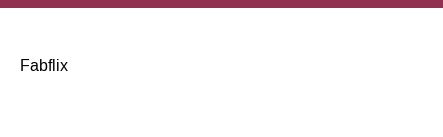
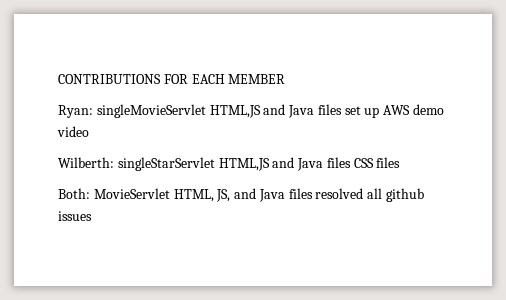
[20,59,68,71] Fabflix -> [58,74,286,84] [58,104,445,118] [57,126,89,137] [58,157,401,171] [58,188,425,202] [58,211,92,221] CONTRIBUTIONS FOR EACH MEMBER // Ryan: singleMovieServlet HTML,JS and Java files set up AWS demo video // Wilberth: singleStarServlet HTML,JS and Java files CSS files // Both: MovieServlet HTML, JS, and Java files resolved all github issues

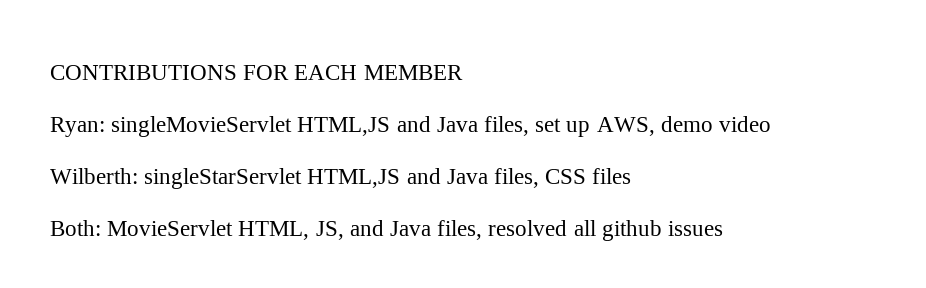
[317,104,342,115] files -> [484,116,530,136] files,
[383,105,411,115] AWS -> [596,117,655,136] AWS,
[326,157,351,168] files -> [494,168,540,188] files,
[288,188,313,199] files -> [437,220,483,240] files,

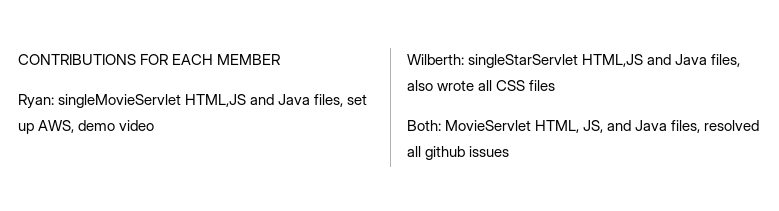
(540, 178) none -> [407,80,493,91] also wrote all

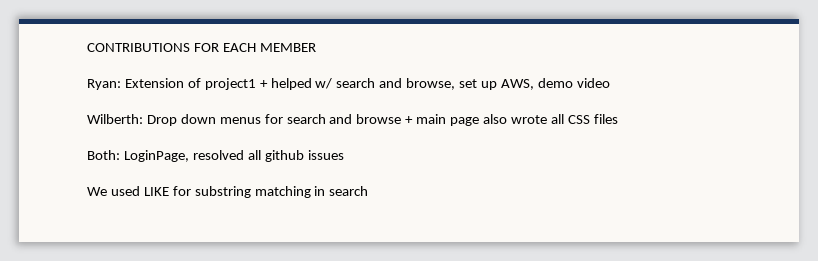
[58,94,344,108] singleMovieServlet HTML,JS and Java files, -> [124,78,456,90] Extension of project1 + helped w/ search and browse,
[468,54,741,68] singleStarServlet HTML,JS and Java files, -> [146,114,480,126] Drop down menus for search and browse + main page
[445,120,760,133] [407,146,510,160] MovieServlet HTML, JS, and Java files, resolved all github issues -> [123,150,344,162] [87,186,369,198] LoginPage, resolved all github issues // We used LIKE for substring matching in search

